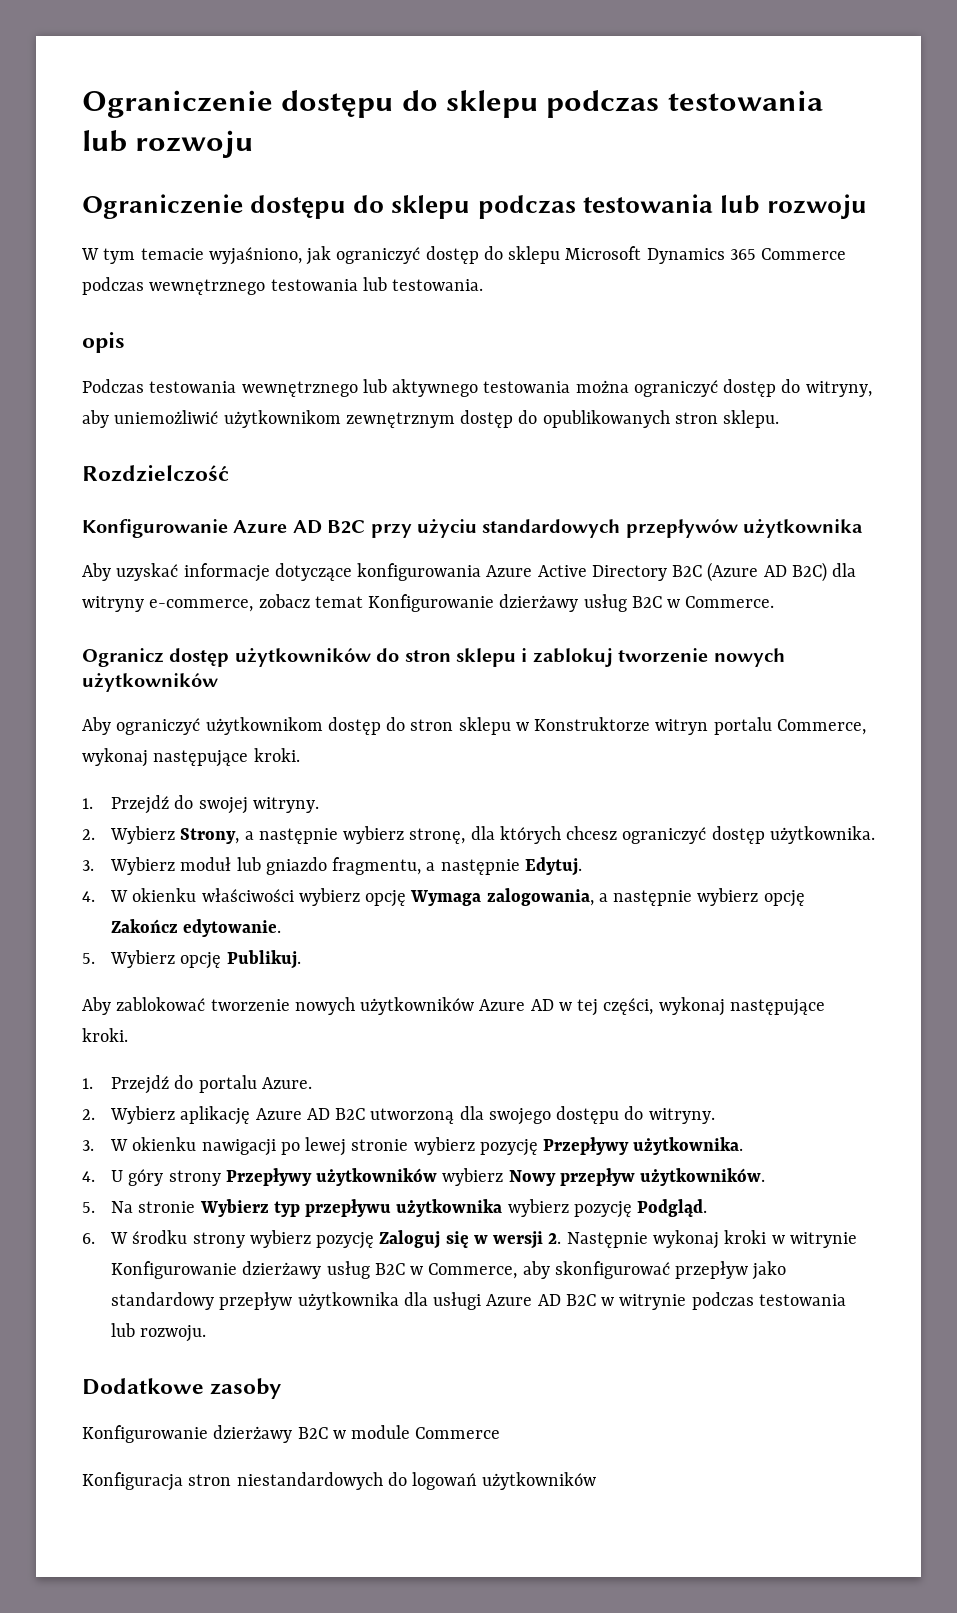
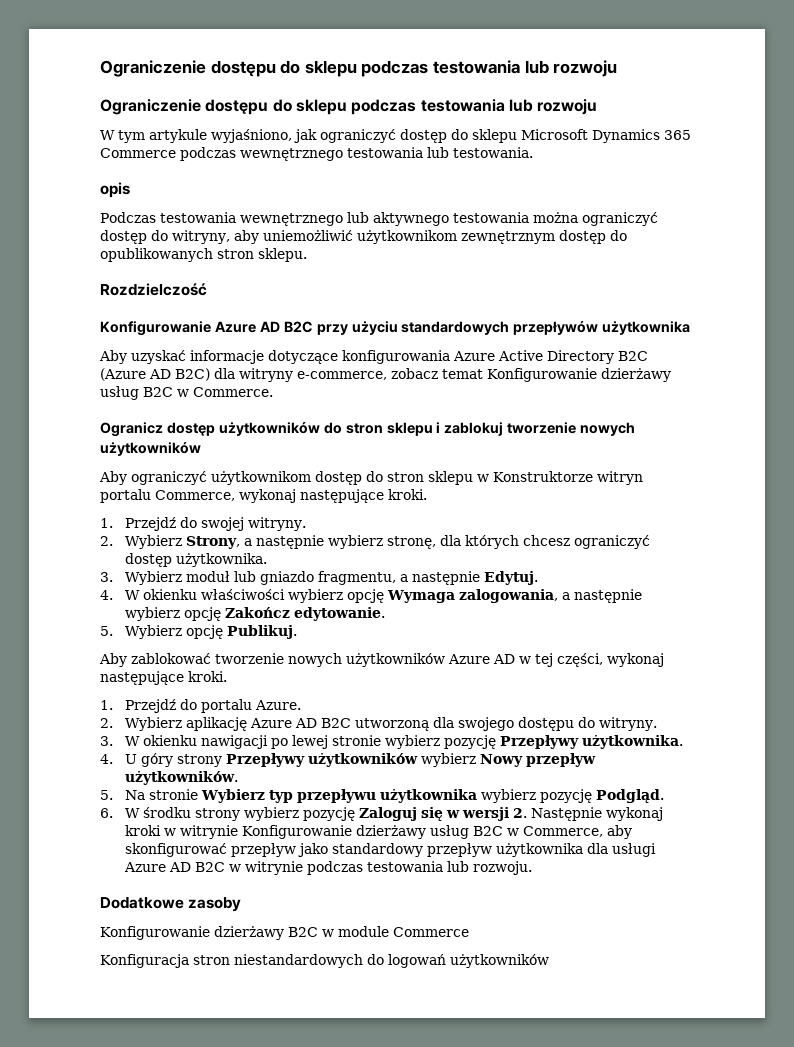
[140,248,204,260] temacie -> [149,129,207,143] artykule

